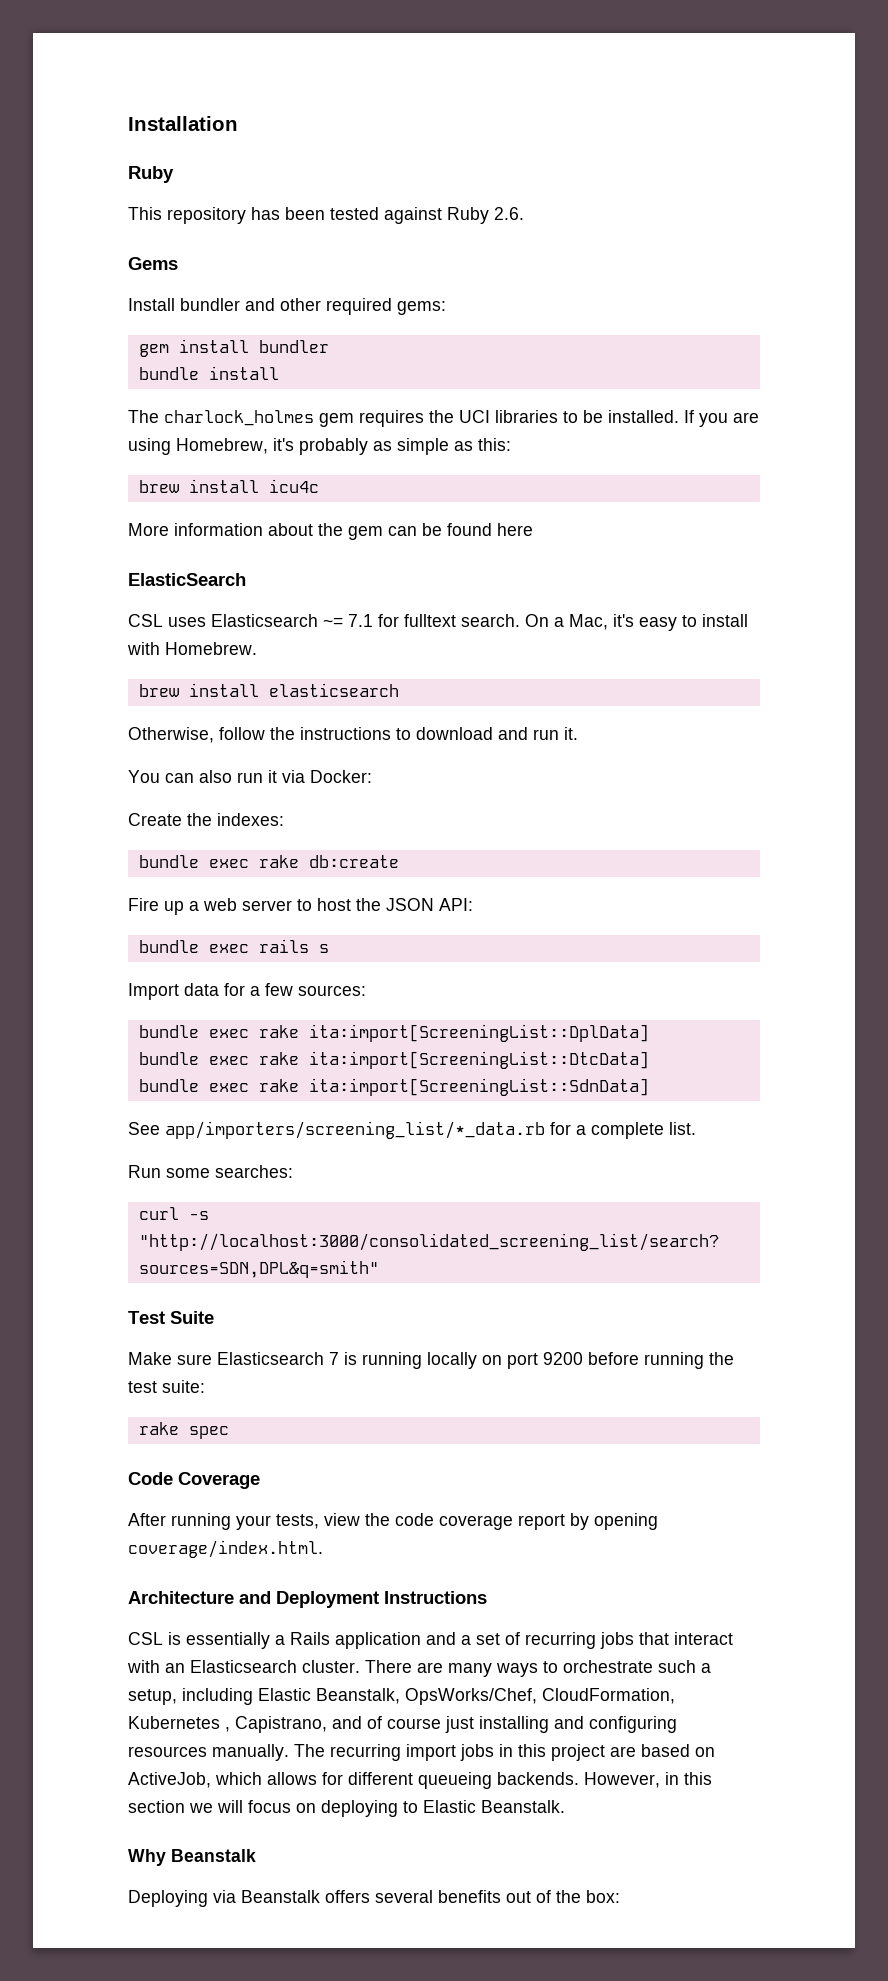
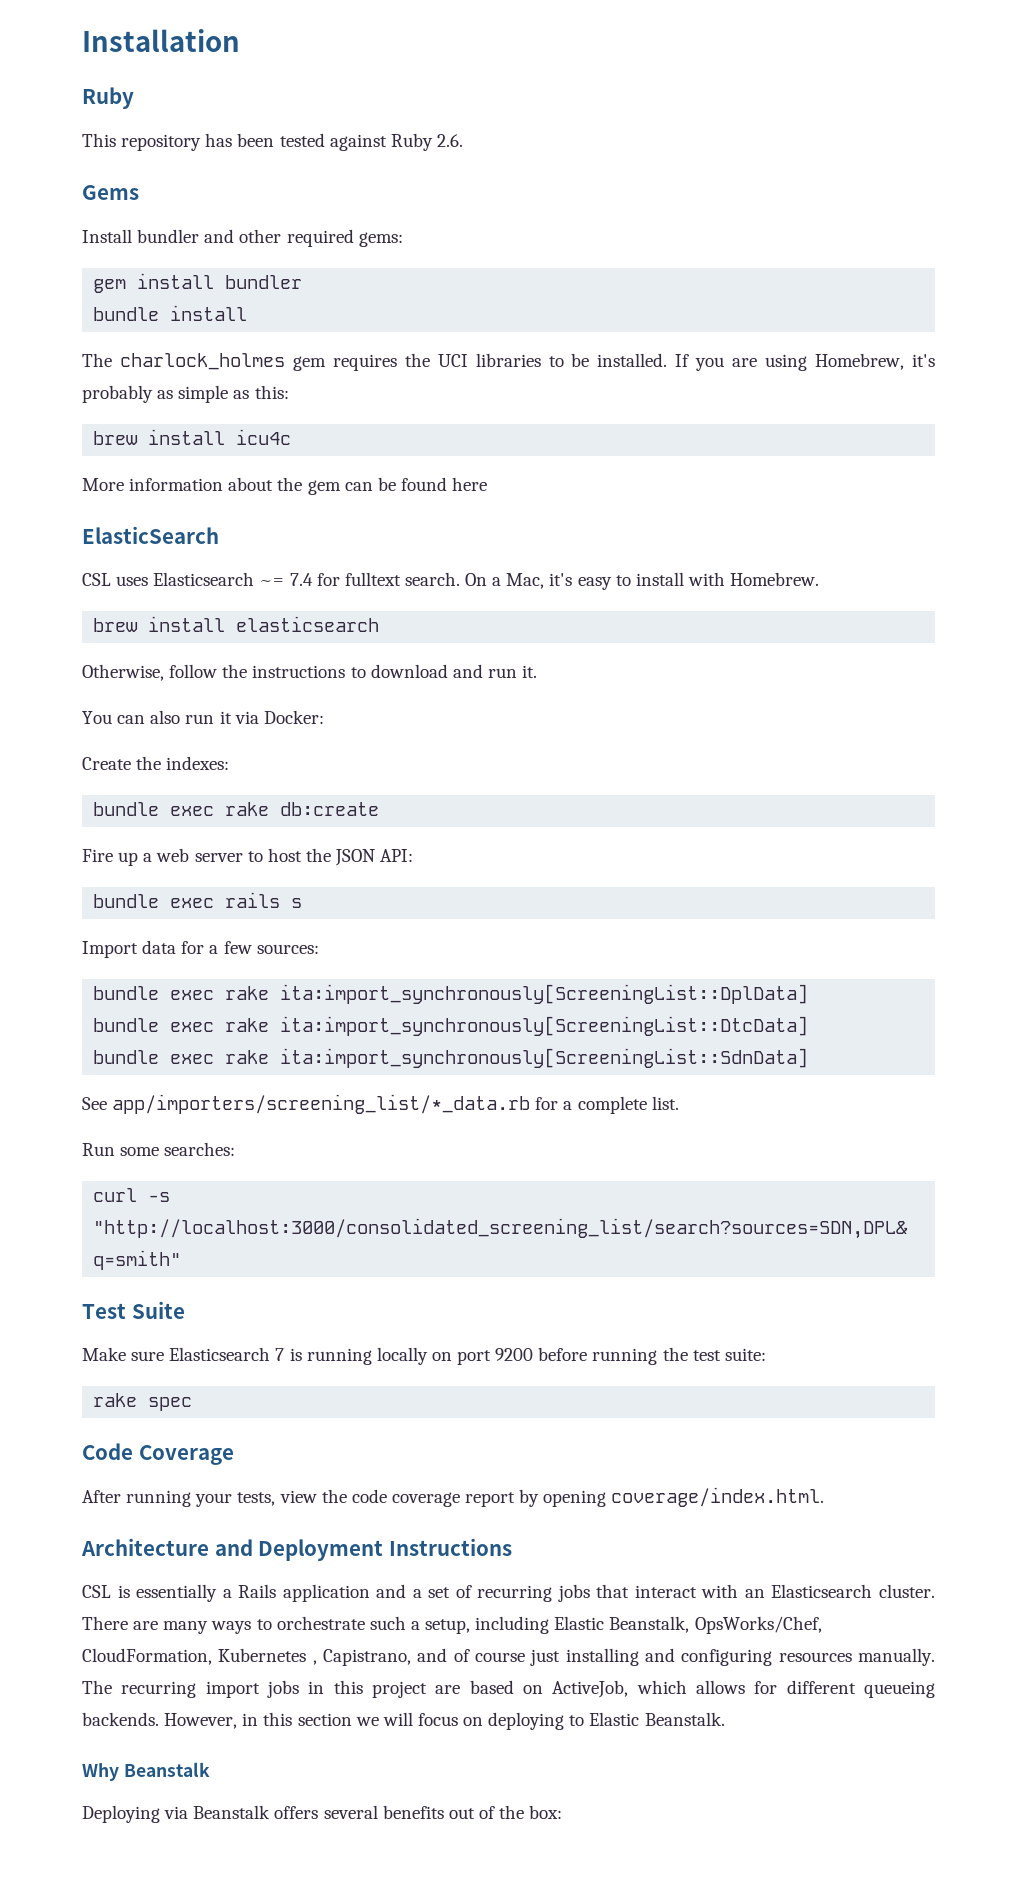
[348,614,373,627] 7.1 -> [289,573,313,586] 7.4
[308,1024,649,1042] [138,1051,649,1069] [138,1078,649,1096] ita:import[ScreeningList::DplData] // bundle exec rake ita:import[ScreeningList::DtcData] // bundle exec rake ita:import[ScreeningList::SdnData] -> [280,984,809,1004] [93,1016,809,1036] [93,1048,809,1068] ita:import_synchronously[ScreeningList::DplData] // bundle exec rake ita:import_synchronously[ScreeningList::DtcData] // bundle exec rake ita:import_synchronously[ScreeningList::SdnData]

